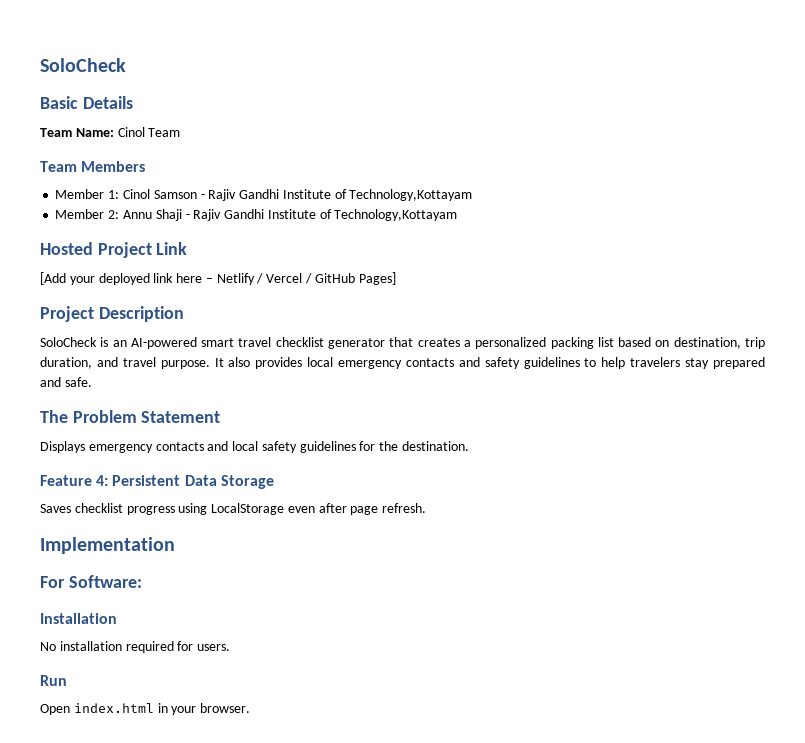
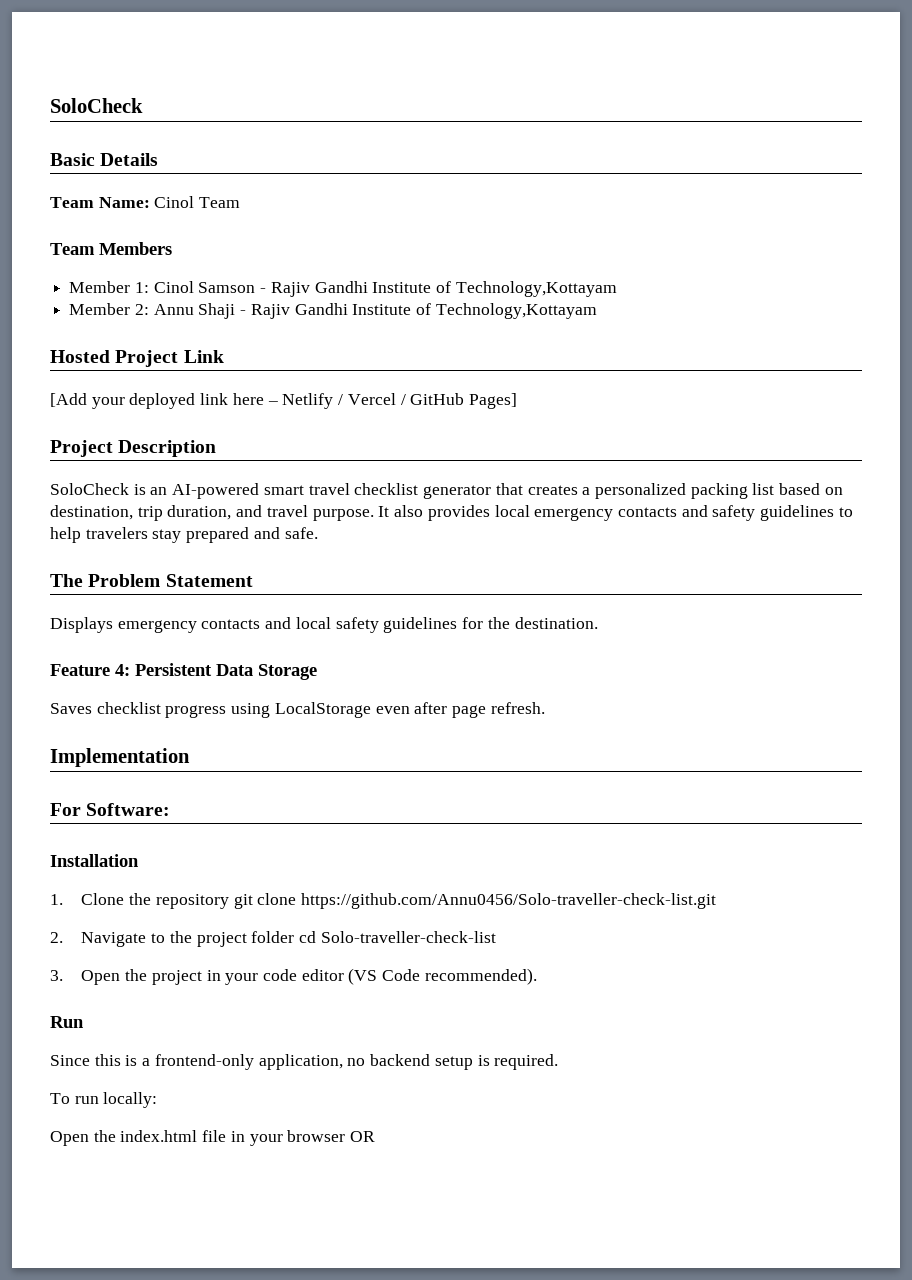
[40,641,231,653] [40,675,67,686] [40,703,251,715] No installation required for users. // Run // Open index.html in your browser. -> [50,893,716,909] [50,931,496,947] [50,968,537,985] [50,1016,84,1028] [50,1054,559,1070] [50,1092,158,1108] [50,1130,376,1146] 1. Clone the repository git clone https://github.com/Annu0456/Solo-traveller-check-list.git // 2. Navigate to the project folder cd Solo-traveller-check-list // 3. Open the project in your code editor (VS Code recommended). // Run // Since this is a frontend-only application, no backend setup is required. // To run locally: // Open the index.html file in your browser OR

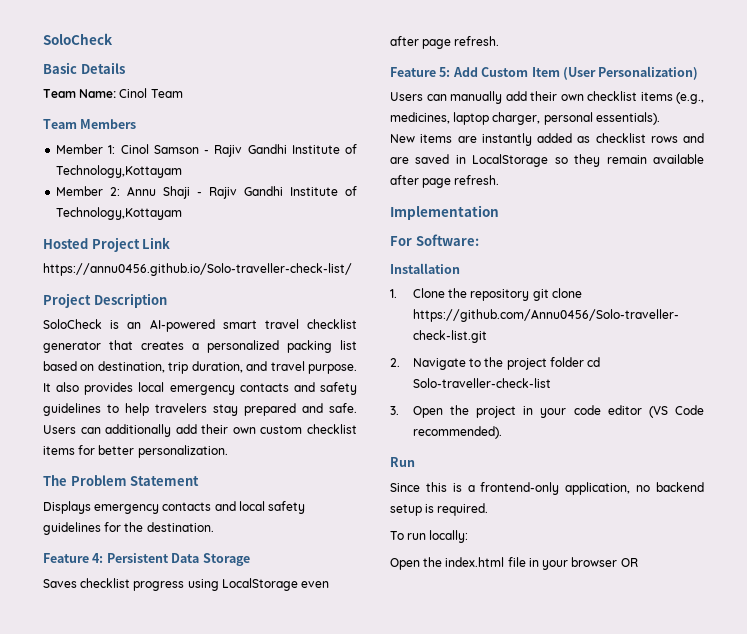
[50,393,517,409] [Add your deployed link here – Netlify / Vercel / GitHub Pages] -> [43,263,352,276] https://annu0456.github.io/Solo-traveller-check-list/
(318, 533) none -> [43,424,357,437] [43,445,228,458] Users can additionally add their own custom checklist items for better personalization.
(545, 708) none -> [390,66,699,80] [390,91,704,104] [390,112,660,125] [390,133,704,146] [390,154,704,167] [390,175,500,188] // Feature 5: Add Custom Item (User Personalization) // Users can manually add their own checklist items (e.g., medicines, laptop charger, personal essentials). // New items are instantly added as checklist rows and are saved in LocalStorage so they remain available after page refresh.

